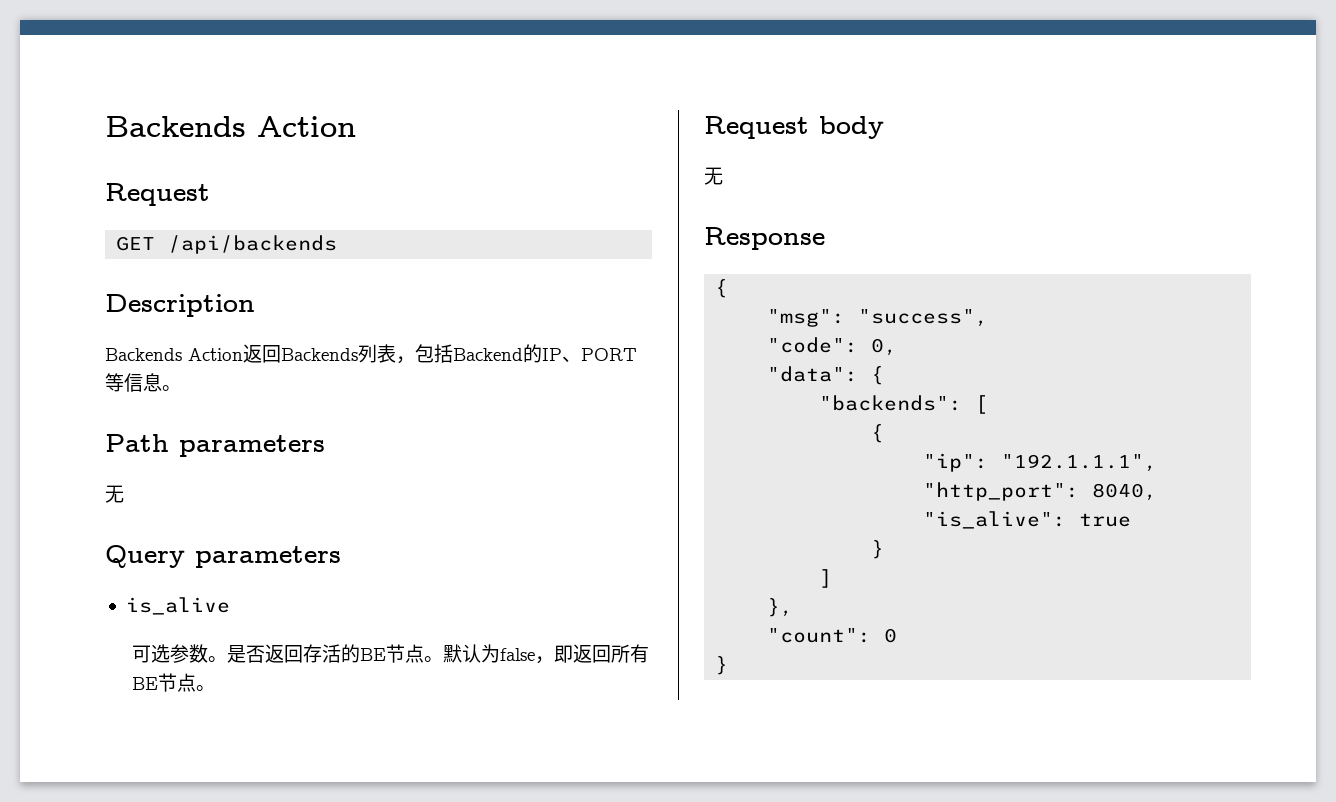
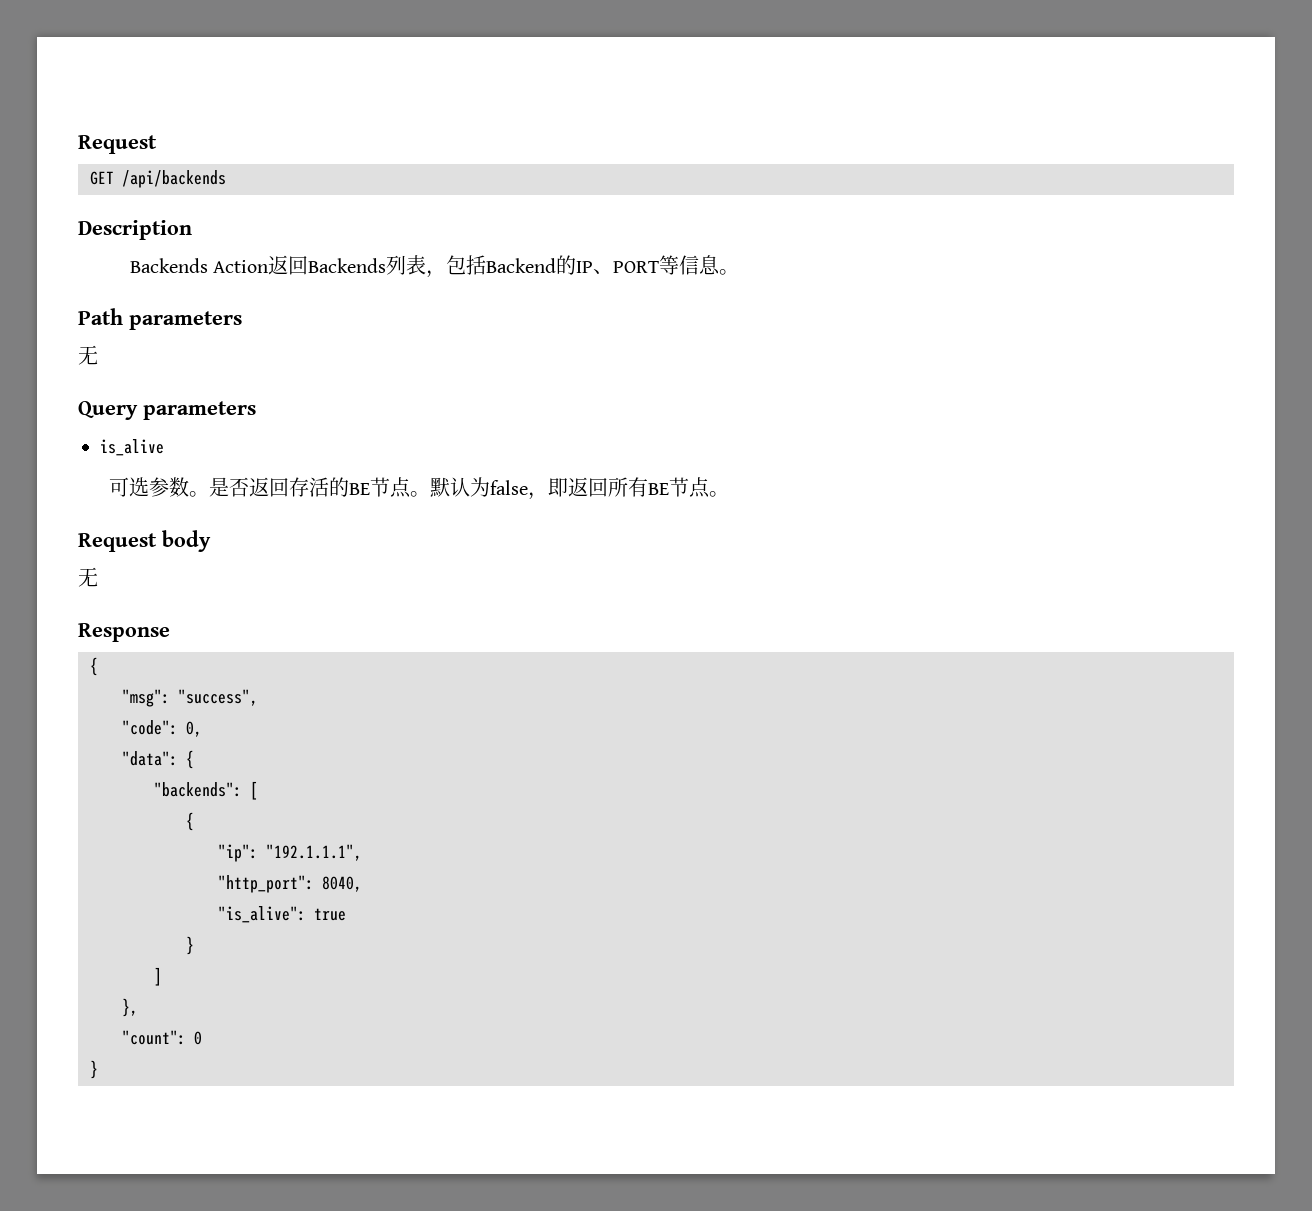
[105,116,356,137] Backends Action // -> (78, 144) none

